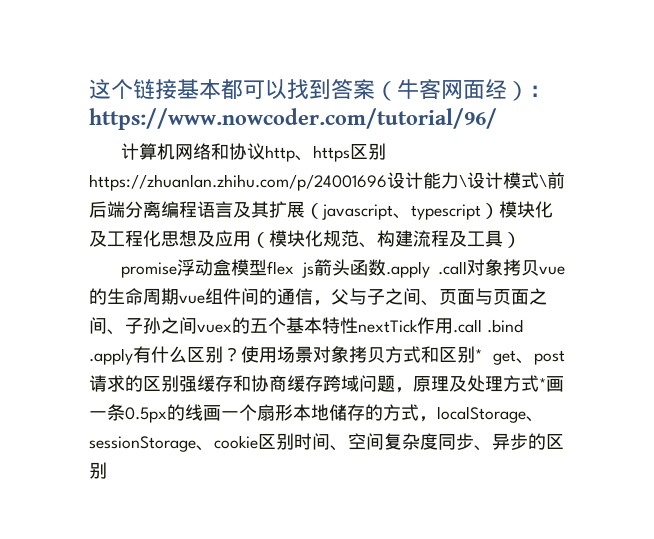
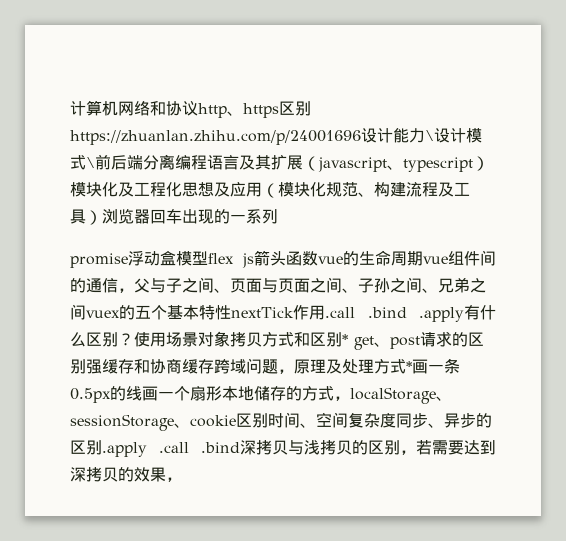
[89,79,551,101] [89,108,497,130] 这个链接基本都可以找到答案（牛客网面经）：https://www.nowcoder.com/tutorial/96/ // -> (70, 108) none
(521, 240) none -> [102,208,278,224] 浏览器回车出现的一系列
[385,259,539,278] .apply .call对象拷贝 -> (318, 258) none
(197, 325) none -> [422,278,486,293] [70,304,86,320] 、兄弟之间
(107, 470) none -> [102,440,496,457] [70,467,182,482] .apply .call .bind深拷贝与浅拷贝的区别，若需要达到深拷贝的效果，

